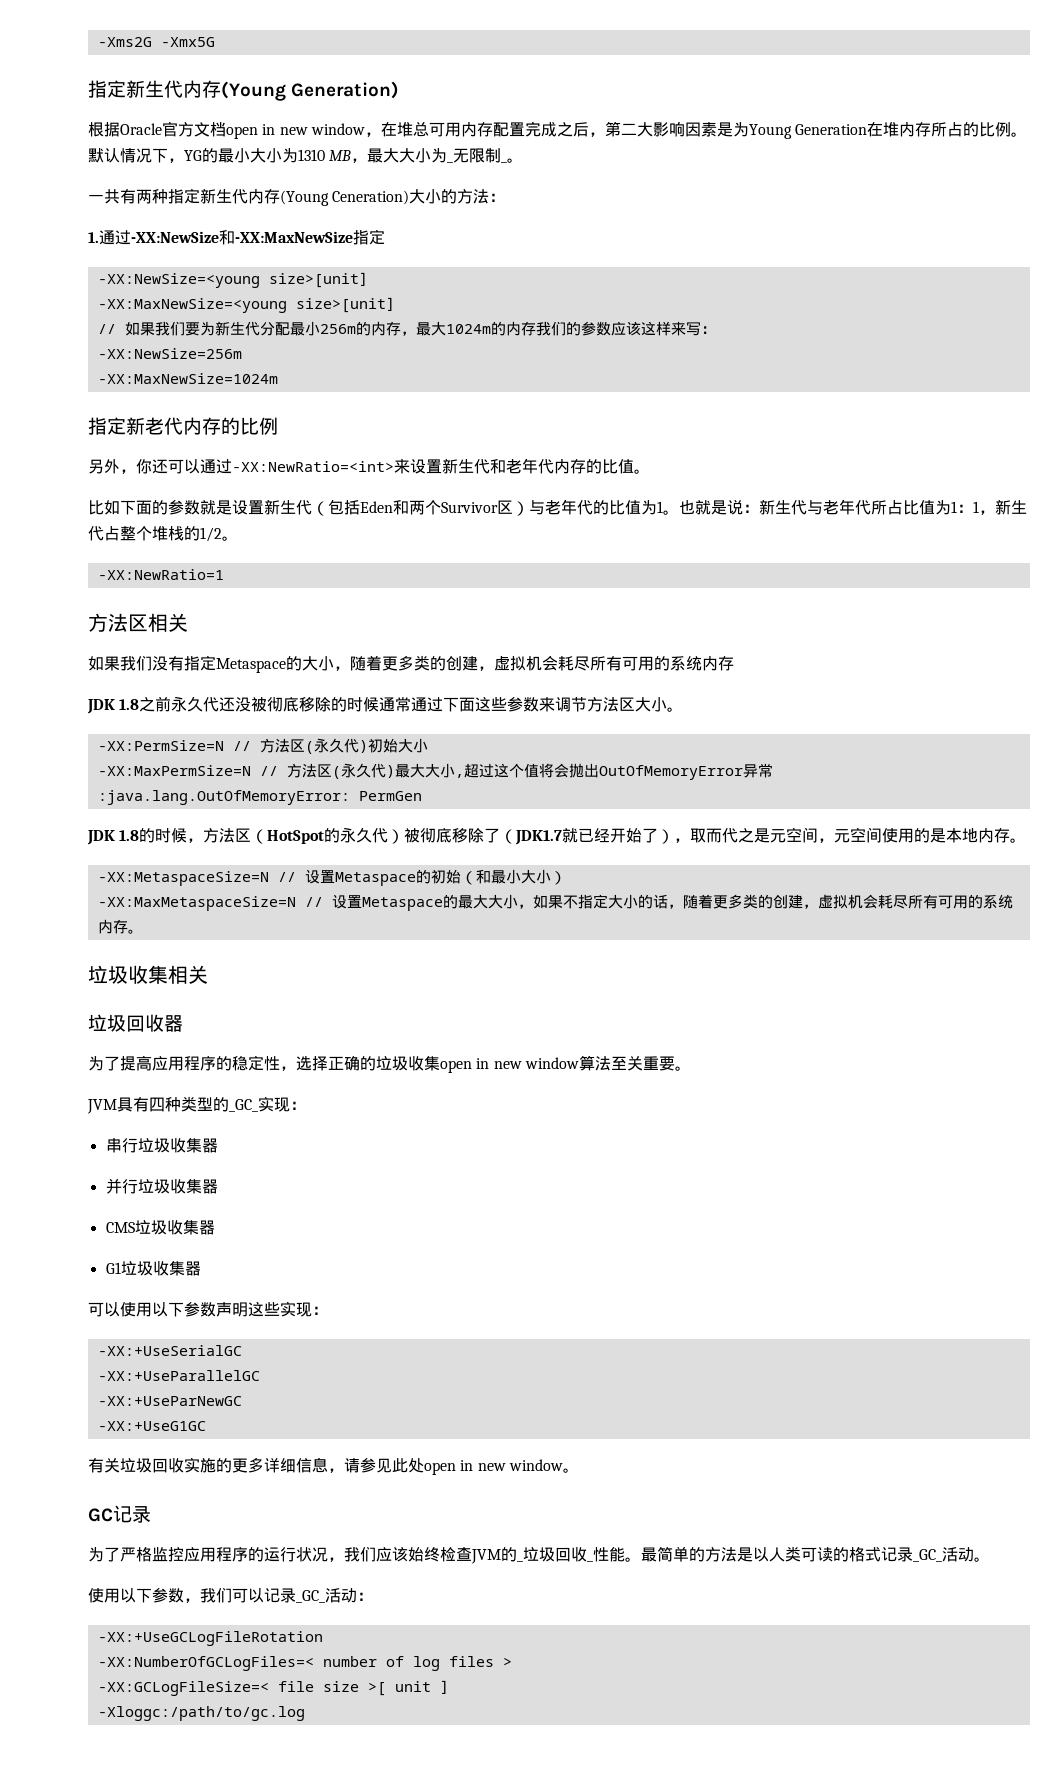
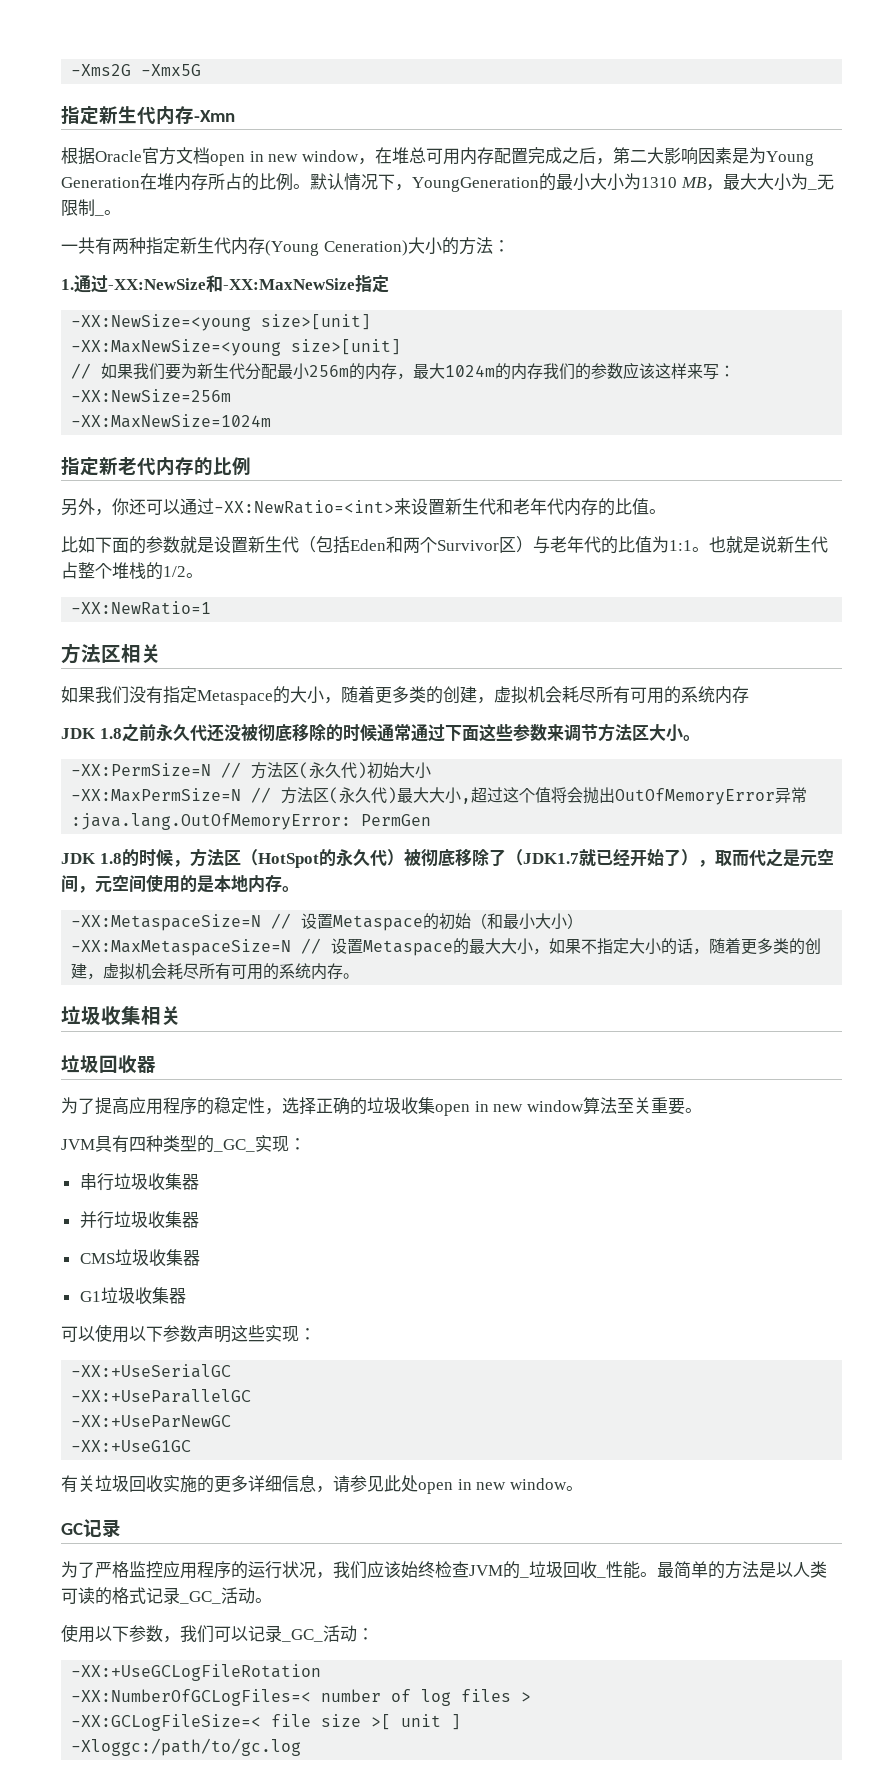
[221,81,400,101] (Young Generation) -> [194,110,235,122] -Xmn
[184,150,202,161] YG -> [412,177,539,192] YoungGeneration
[657,501,663,513] 1 -> [669,540,692,551] 1:1
[743,499,995,515] ：新生代与老年代所占比值为1：1， -> (777, 544) none

